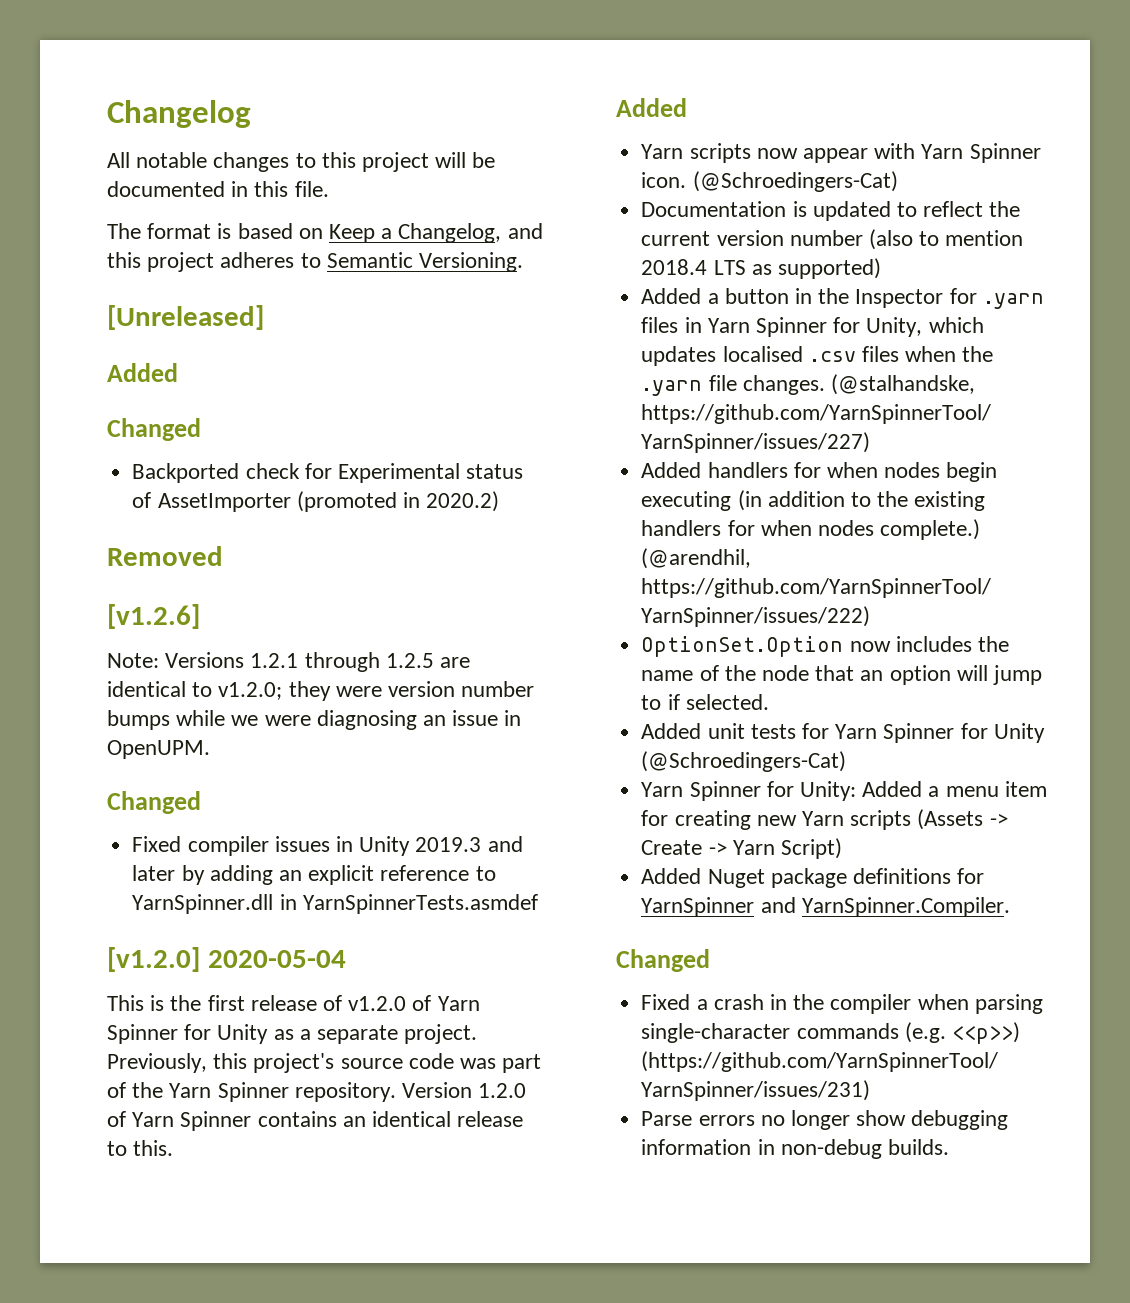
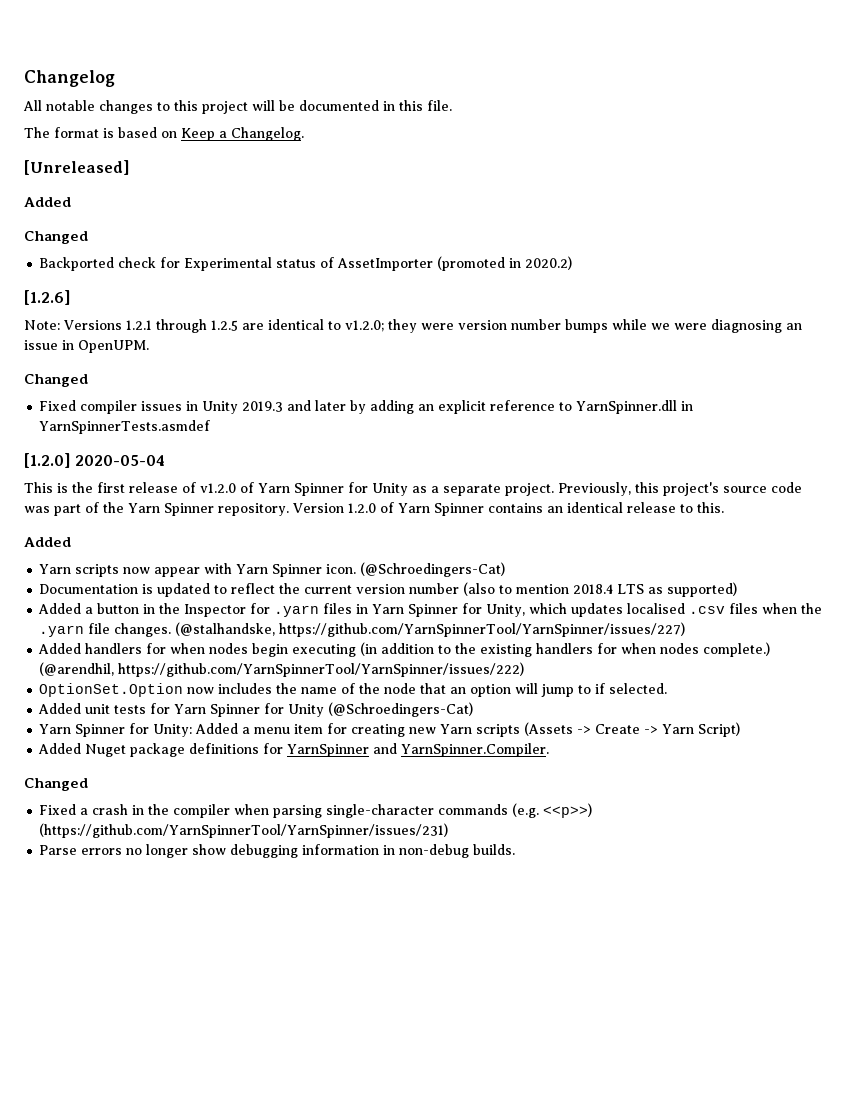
[398,223,543,243] [107,252,524,272] Changelog, and this project adheres to Semantic Versioning. -> [231,127,304,141] Changelog.
[107,546,223,566] [107,604,200,629] Removed // [v1.2.6] -> [24,290,71,305] [1.2.6]
[107,947,200,972] [v1.2.0] -> [24,453,71,468] [1.2.0]

